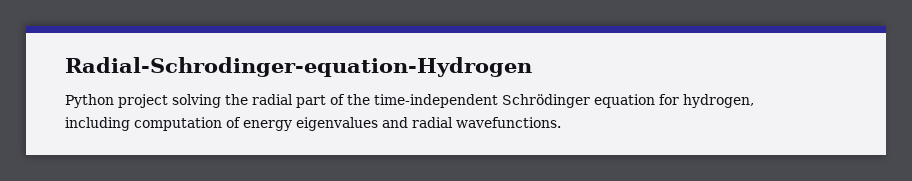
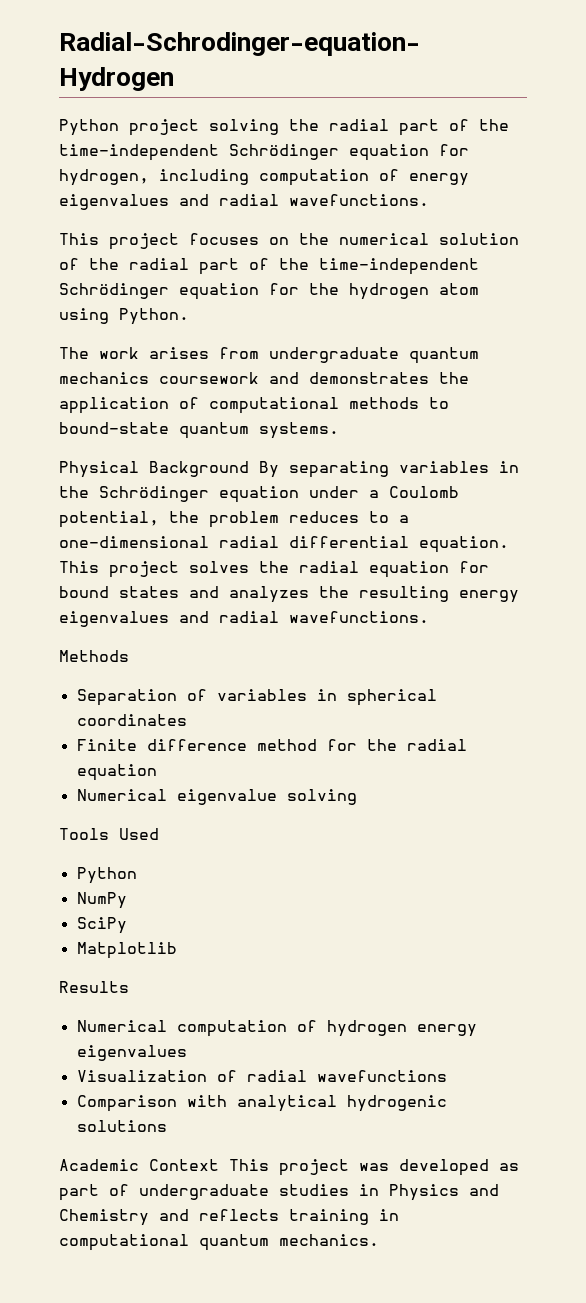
(561, 122) none -> [59,233,519,250] [59,258,479,275] [59,283,479,300] [59,308,189,325] [59,347,479,364] [59,372,469,384] [59,397,449,414] [59,422,339,439] [59,461,519,478] [59,486,459,503] [59,511,409,528] [59,536,509,553] [59,561,489,578] [59,586,519,603] [59,611,429,627] [59,650,129,662] [76,689,437,706] [76,714,187,726] [76,739,467,751] [76,764,157,781] [76,789,357,805] [59,828,159,840] [76,867,137,884] [76,892,127,909] [76,917,127,934] [76,942,177,959] [59,981,129,993] [76,1020,477,1037] [76,1045,187,1061] [76,1070,447,1082] [76,1095,447,1112] [76,1120,167,1132] [59,1159,519,1176] [59,1184,499,1201] [59,1209,399,1226] [59,1234,379,1251] // This project focuses on the numerical solution of the radial part of the time-independent Schrödinger equation for the hydrogen atom using Python. // The work arises from undergraduate quantum mechanics coursework and demonstrates the application of computational methods to bound-state quantum systems. // Physical Background By separating variables in the Schrödinger equation under a Coulomb potential, the problem reduces to a one-dimensional radial differential equation. This project solves the radial equation for bound states and analyzes the resulting energy eigenvalues and radial wavefunctions. // Methods // Separation of variables in spherical coordinates // Finite difference method for the radial equation // Numerical eigenvalue solving // Tools Used // Python // NumPy // SciPy // Matplotlib // Results // Numerical computation of hydrogen energy eigenvalues // Visualization of radial wavefunctions // Comparison with analytical hydrogenic solutions // Academic Context This project was developed as part of undergraduate studies in Physics and Chemistry and reflects training in computational quantum mechanics.

